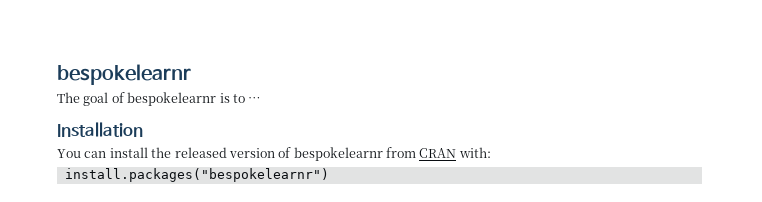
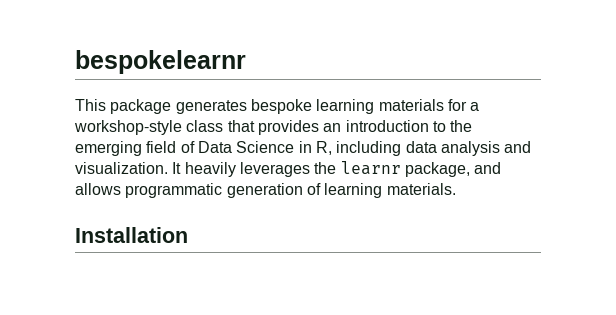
[57,92,262,106] [57,122,143,137] [57,147,491,161] [64,168,329,182] The goal of bespokelearnr is to … // Installation // You can install the released version of bespokelearnr from CRAN with: // install.packages("bespokelearnr") -> [75,99,480,114] [74,120,473,135] [75,141,532,156] [75,161,502,177] [75,183,456,198] [75,227,188,243] This package generates bespoke learning materials for a workshop-style class that provides an introduction to the emerging field of Data Science in R, including data analysis and visualization. It heavily leverages the learnr package, and allows programmatic generation of learning materials. // Installation

